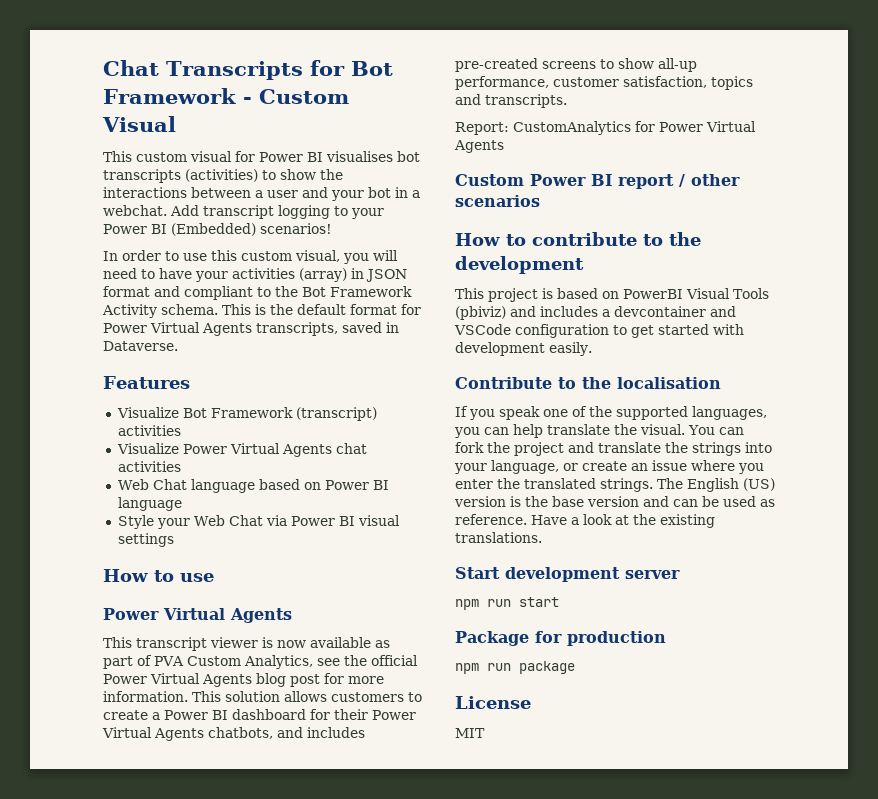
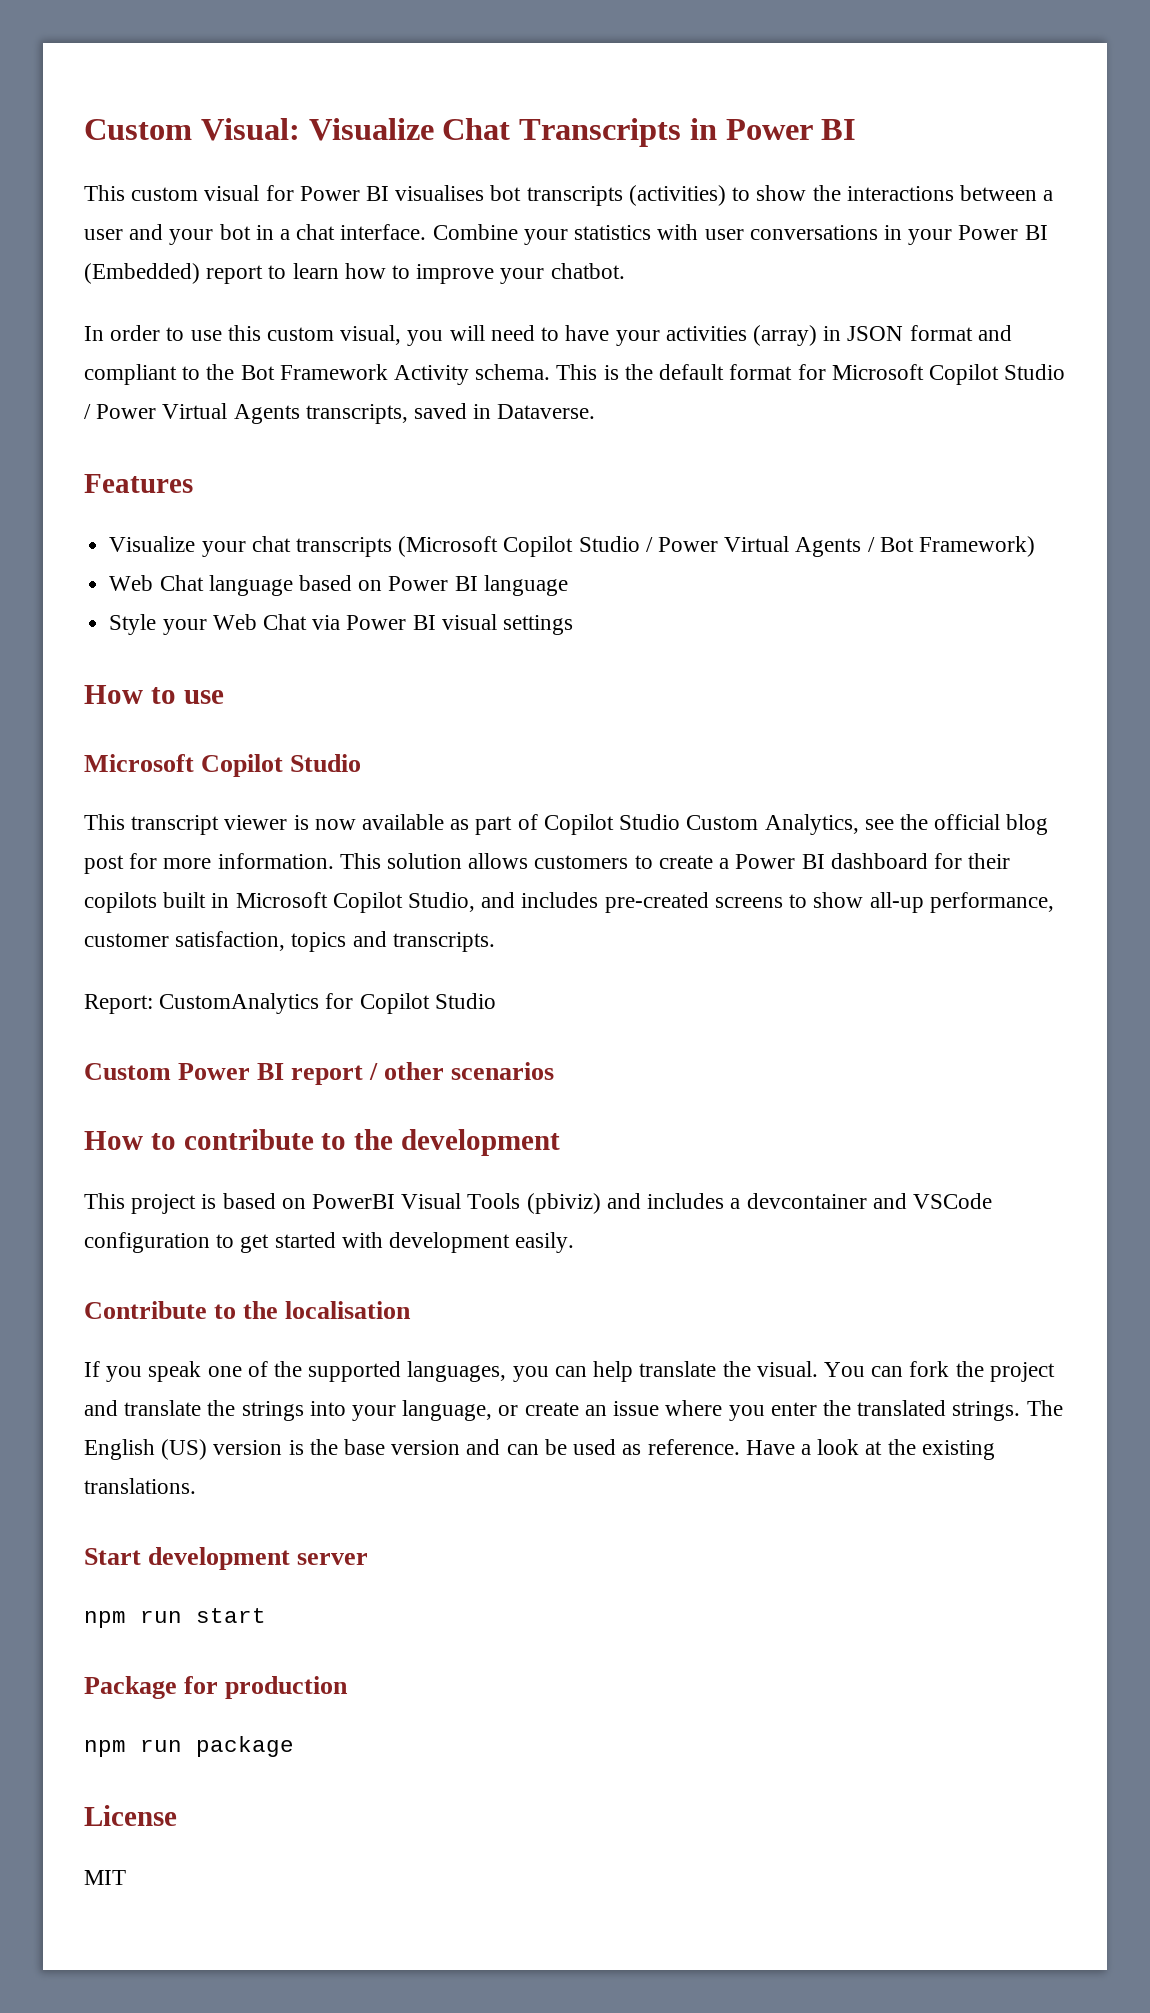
[103,60,393,80] [103,88,349,104] [102,116,176,132] Chat Transcripts for Bot Framework - Custom Visual -> [84,118,857,147] Custom Visual: Visualize Chat Transcripts in Power BI
[103,205,384,219] [103,223,332,236] webchat. Add transcript logging to your Power BI (Embedded) scenarios! -> [296,224,1048,245] [84,263,625,284] chat interface. Combine your statistics with user conversations in your Power BI (Embedded) report to learn how to improve your chatbot.
(421, 309) none -> [831,364,1066,385] [84,404,91,419] Microsoft Copilot Studio /
[182,407,377,421] [117,425,181,436] [116,443,367,457] [117,461,181,472] Bot Framework (transcript) activities // Visualize Power Virtual Agents chat activities -> [201,536,1036,557] your chat transcripts (Microsoft Copilot Studio / Power Virtual Agents / Bot Framework)
[103,608,292,623] Power Virtual Agents -> [84,754,362,777] Microsoft Copilot Studio
[154,656,184,666] PVA -> [543,814,681,835] Copilot Studio
[103,673,252,687] Power Virtual Agents -> (1001, 822) none
[372,710,416,720] [102,727,273,741] Power Virtual Agents chatbots, -> [84,892,476,913] copilots built in Microsoft Copilot Studio,
[659,121,756,132] [454,140,504,153] Power Virtual Agents -> [359,993,496,1014] Copilot Studio

